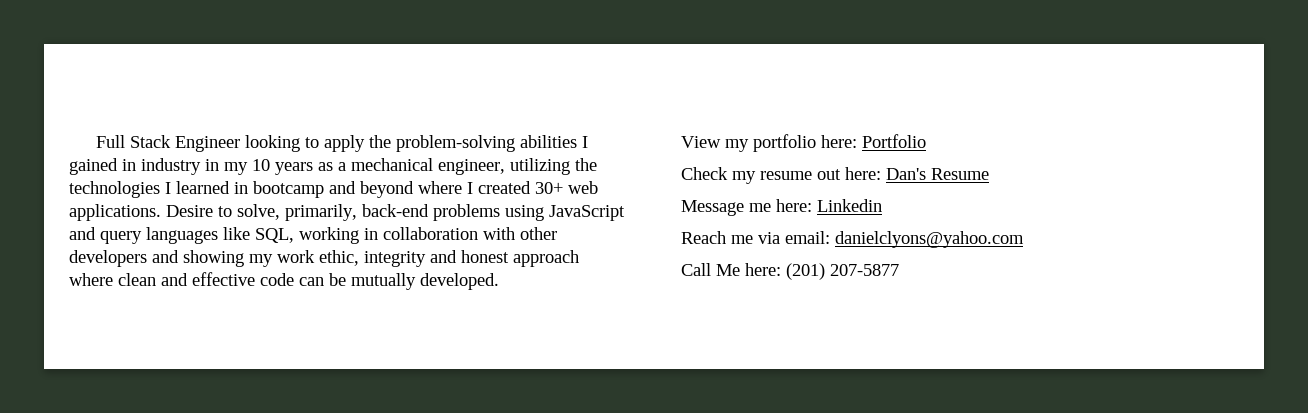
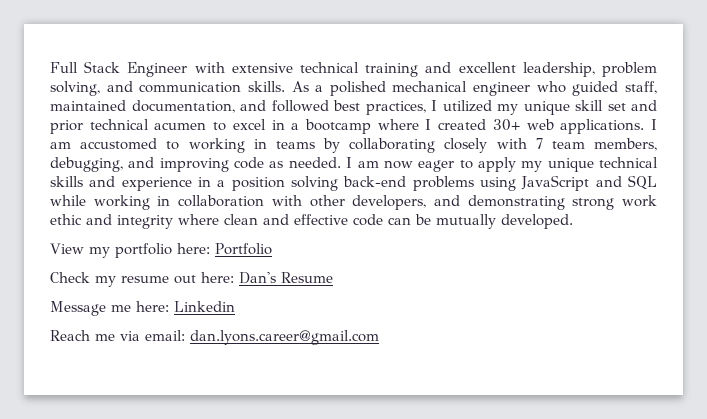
[244,135,588,152] [69,158,597,175] [69,181,414,198] looking to apply the problem-solving abilities I gained in industry in my 10 years as a mechanical engineer, utilizing the technologies I learned in bootcamp and beyond -> [194,62,657,77] [50,81,657,96] [50,100,657,115] [50,119,372,134] with extensive technical training and excellent leadership, problem solving, and communication skills. As a polished mechanical engineer who guided staff, maintained documentation, and followed best practices, I utilized my unique skill set and prior technical acumen to excel in a bootcamp
[166,204,357,221] Desire to solve, primarily, -> [651,119,658,130] [50,138,658,153] [50,157,658,172] [50,176,339,191] I am accustomed to working in teams by collaborating closely with 7 team members, debugging, and improving code as needed. I am now eager to apply my unique technical skills and experience in a position solving
[100,227,294,244] query languages like SQL, -> [628,175,657,190] [50,195,86,206] SQL while
[69,250,579,267] developers and showing my work ethic, integrity and honest approach -> [352,195,657,210] [50,214,173,229] developers, and demonstrating strong work ethic and integrity
[835,231,1024,248] [681,263,899,280] danielclyons@yahoo.com // Call Me here: (201) 207-5877 -> [190,330,379,345] dan.lyons.career@gmail.com

